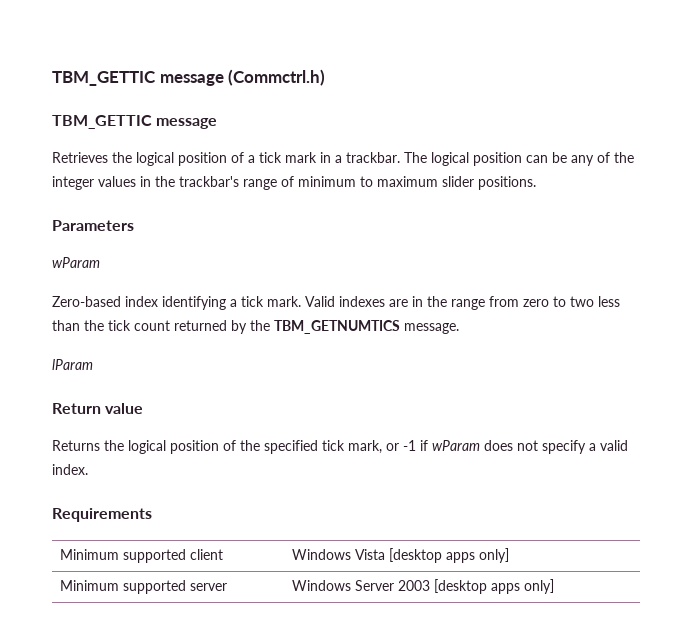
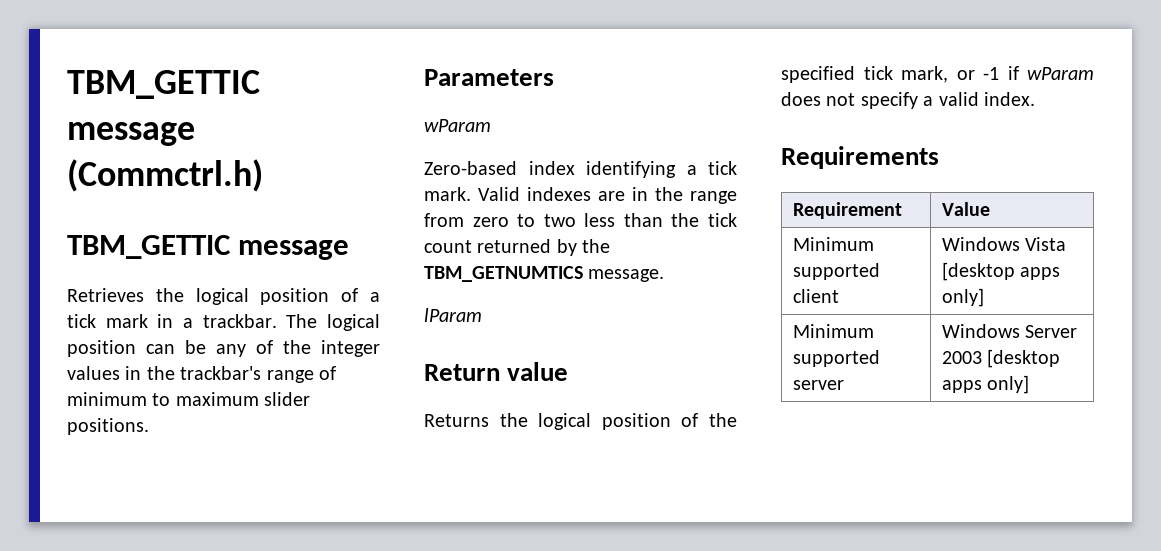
(152, 515) none -> [792,202,902,219] [941,202,990,216] // Requirement | Value

